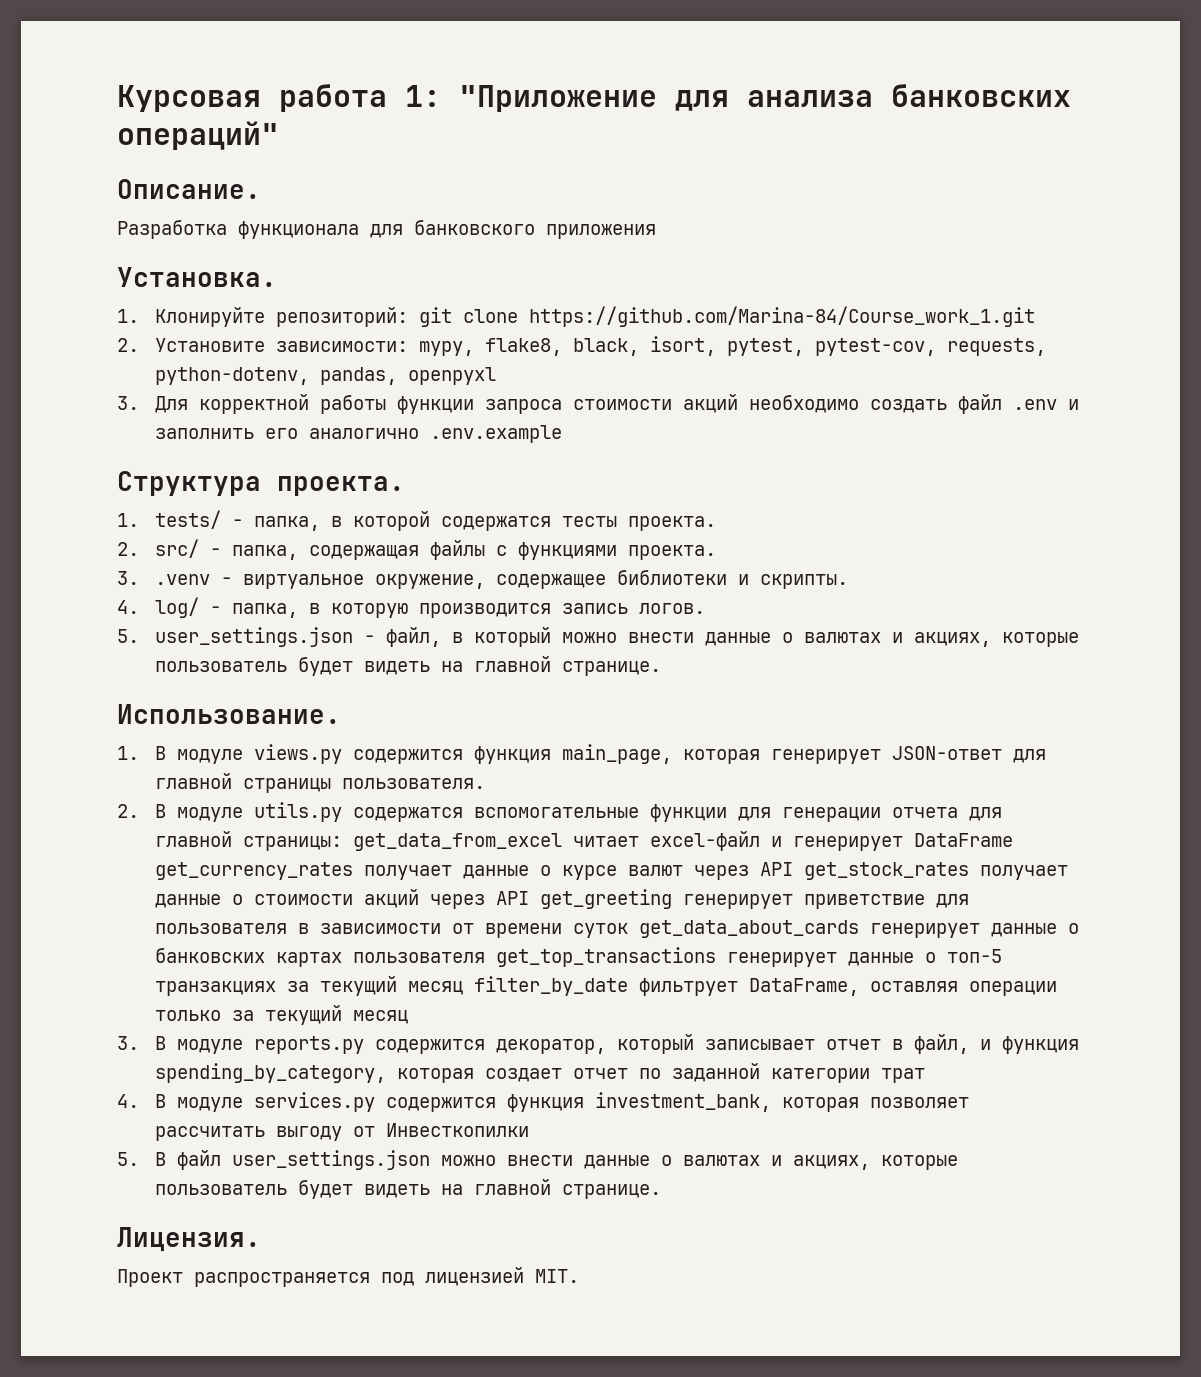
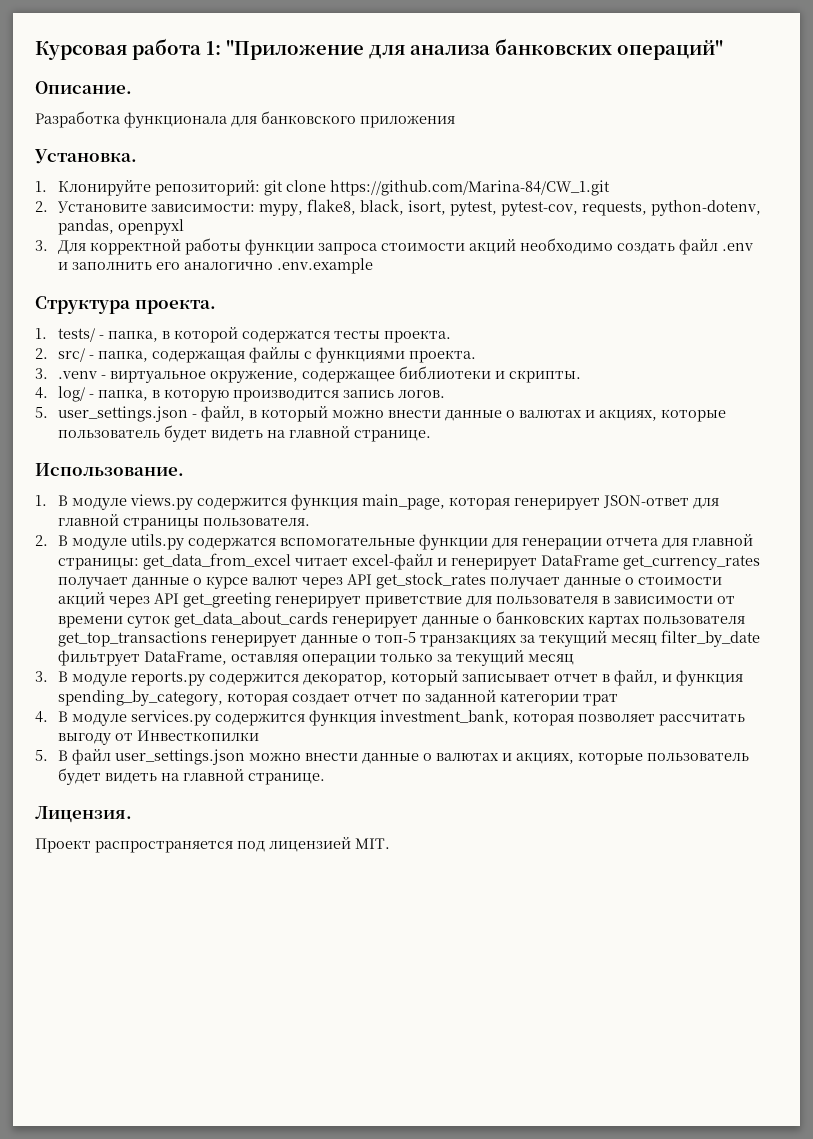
[528,306,1035,327] https://github.com/Marina-84/Course_work_1.git -> [330,180,611,196] https://github.com/Marina-84/CW_1.git

